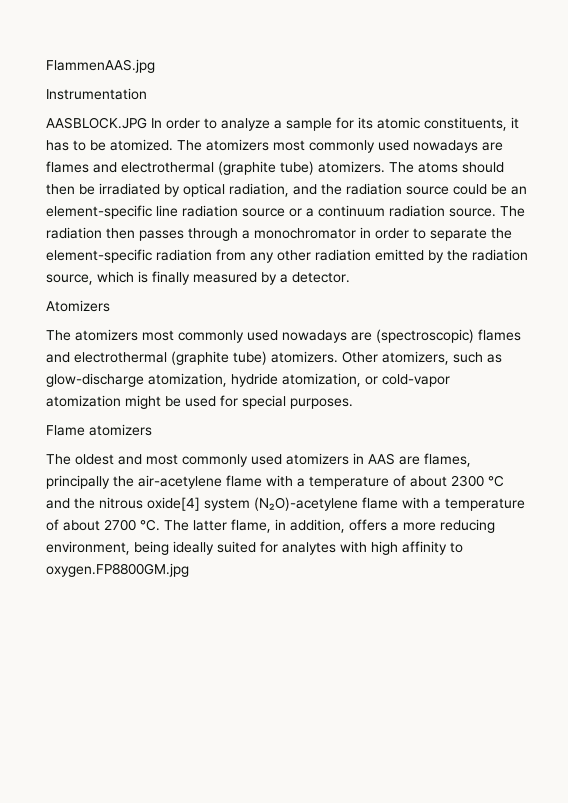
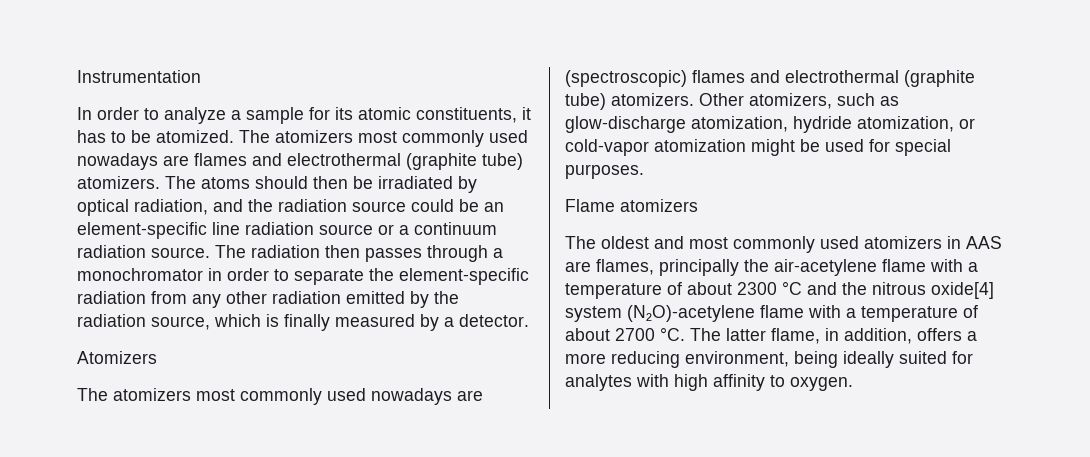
[46,59,155,73] FlammenAAS.jpg // -> (77, 76) none
[46,117,147,129] AASBLOCK.JPG -> (201, 76) none
[46,563,189,577] oxygen.FP8800GM.jpg -> [790,377,853,391] oxygen.

